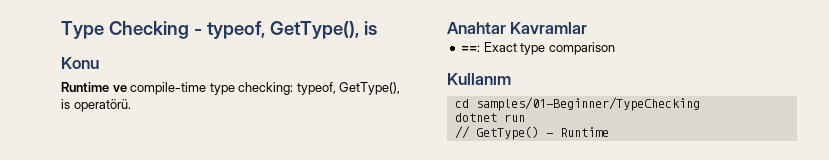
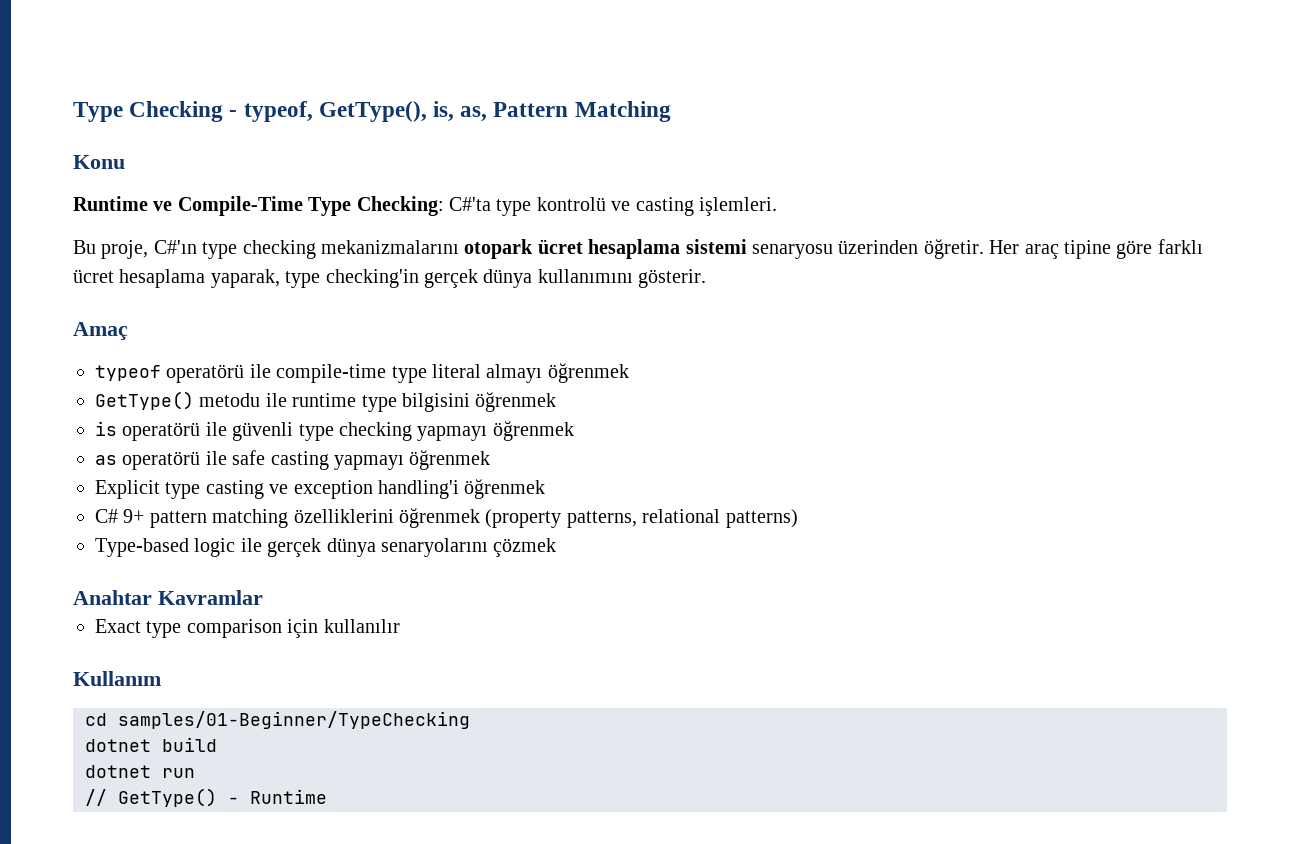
[363,21,377,35] is -> [433,101,671,122] is, as, Pattern Matching
[130,82,401,95] [61,99,131,112] compile-time type checking: typeof, GetType(), is operatörü. -> [177,196,777,216] [73,239,1203,259] [73,269,707,288] [73,322,128,341] [95,363,629,383] [95,391,557,412] [95,421,574,441] [95,450,491,470] [95,479,546,499] [95,508,798,528] [95,538,557,557] Compile-Time Type Checking: C#'ta type kontrolü ve casting işlemleri. // Bu proje, C#'ın type checking mekanizmalarını otopark ücret hesaplama sistemi senaryosu üzerinden öğretir. Her araç tipine göre farklı ücret hesaplama yaparak, type checking'in gerçek dünya kullanımını gösterir. // Amaç // typeof operatörü ile compile-time type literal almayı öğrenmek // GetType() metodu ile runtime type bilgisini öğrenmek // is operatörü ile güvenli type checking yapmayı öğrenmek // as operatörü ile safe casting yapmayı öğrenmek // Explicit type casting ve exception handling'i öğrenmek // C# 9+ pattern matching özelliklerini öğrenmek (property patterns, relational patterns) // Type-based logic ile gerçek dünya senaryolarını çözmek
[461,45,481,52] ==: -> (263, 597) none
(615, 48) none -> [287,619,400,638] için kullanılır
(700, 104) none -> [85,737,217,752] // dotnet build

